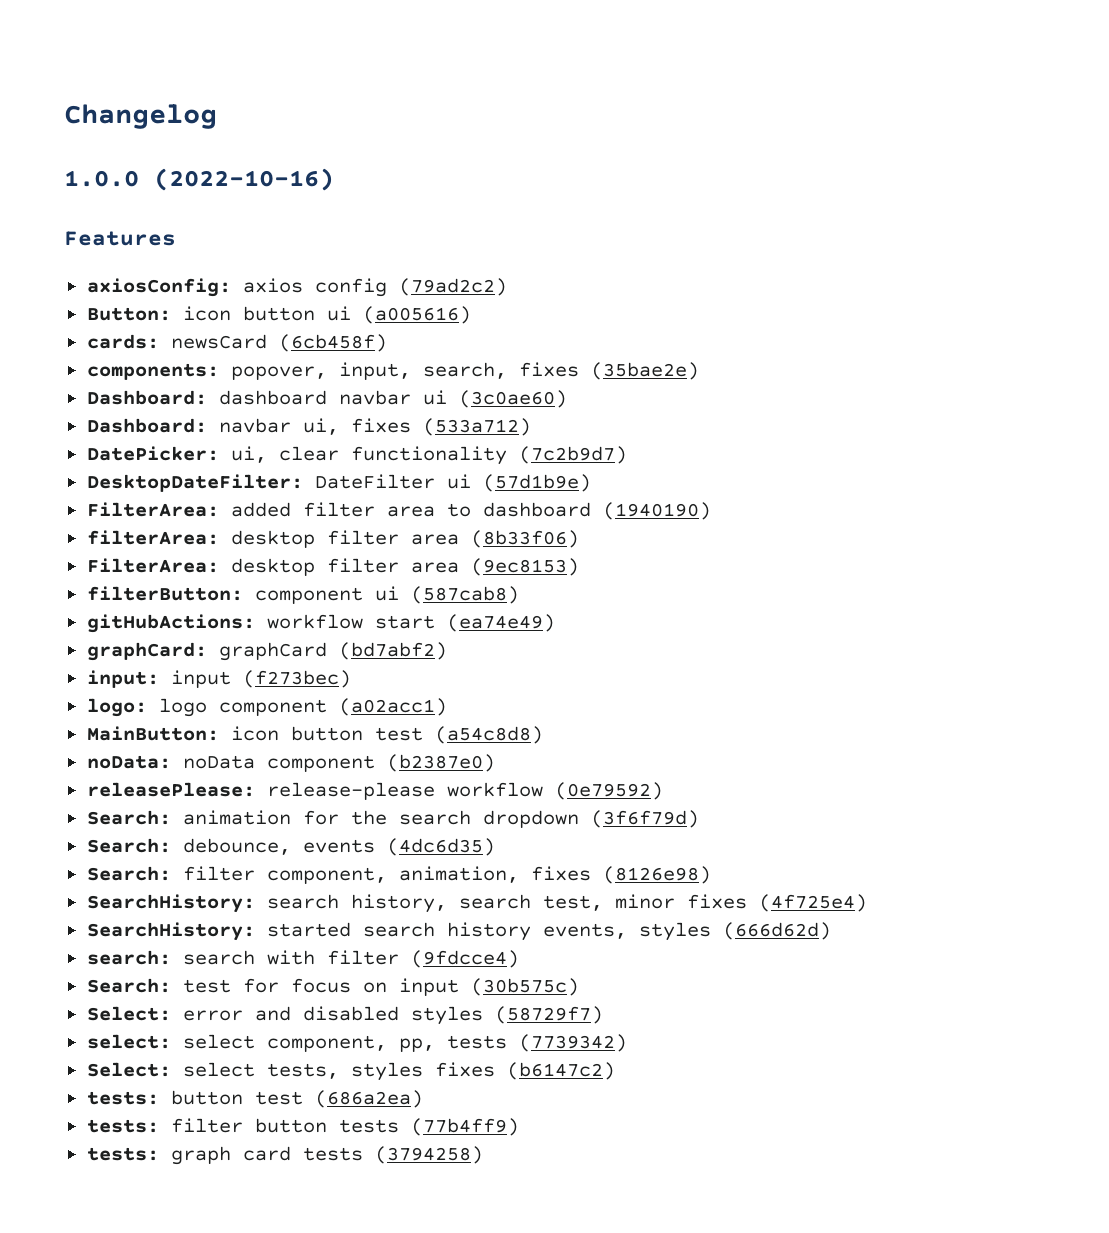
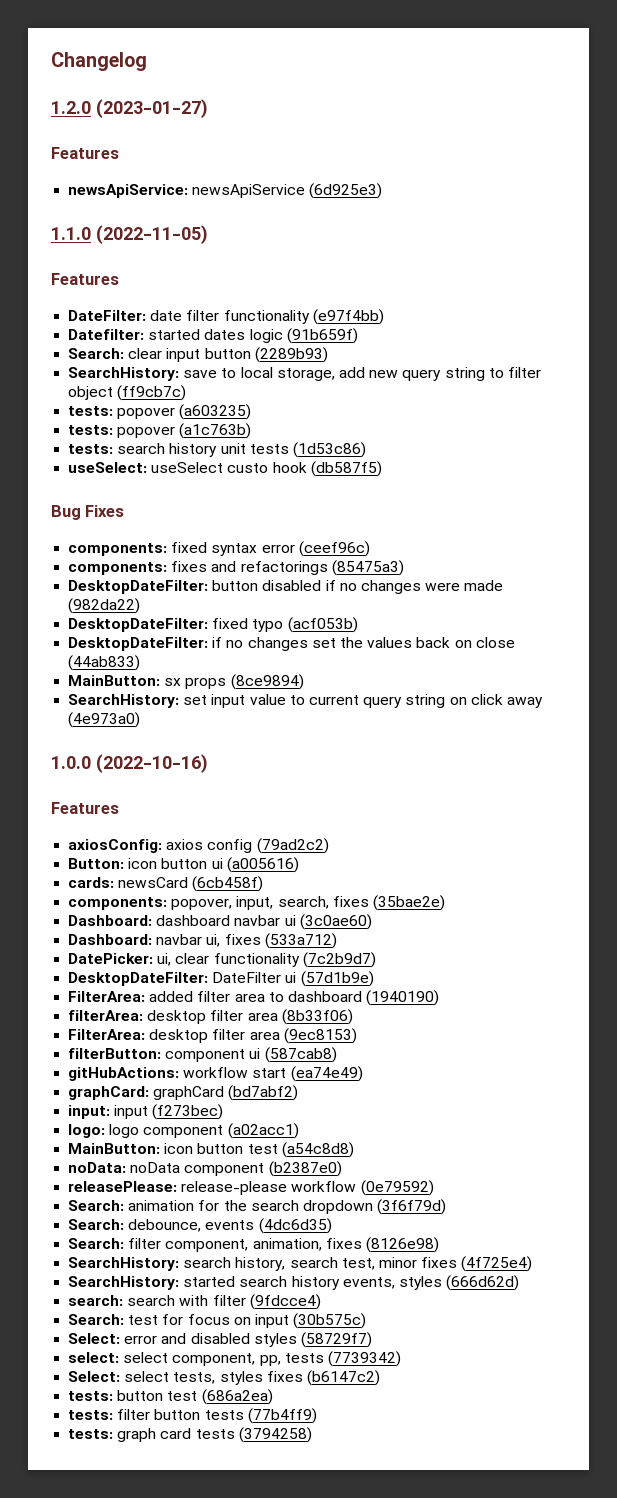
(217, 116) none -> [51,99,208,118] [51,147,119,159] [68,183,383,199] [51,225,208,244] [51,273,119,285] [68,309,384,325] [68,328,358,344] [68,347,328,363] [68,367,541,381] [68,385,187,401] [68,404,252,420] [68,423,252,439] [68,442,366,458] [68,461,382,477] [51,505,125,520] [68,541,370,557] [68,560,404,576] [68,580,504,594] [68,598,141,614] [68,617,358,633] [68,637,515,651] [68,655,141,671] [68,674,304,690] [68,694,543,708] [68,712,141,728] // 1.2.0 (2023-01-27) // Features // newsApiService: newsApiService (6d925e3) // 1.1.0 (2022-11-05) // Features // DateFilter: date filter functionality (e97f4bb) // Datefilter: started dates logic (91b659f) // Search: clear input button (2289b93) // SearchHistory: save to local storage, add new query string to filter object (ff9cb7c) // tests: popover (a603235) // tests: popover (a1c763b) // tests: search history unit tests (1d53c86) // useSelect: useSelect custo hook (db587f5) // Bug Fixes // components: fixed syntax error (ceef96c) // components: fixes and refactorings (85475a3) // DesktopDateFilter: button disabled if no changes were made (982da22) // DesktopDateFilter: fixed typo (acf053b) // DesktopDateFilter: if no changes set the values back on close (44ab833) // MainButton: sx props (8ce9894) // SearchHistory: set input value to current query string on click away (4e973a0)

